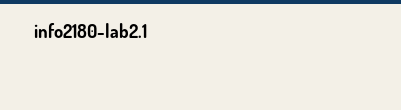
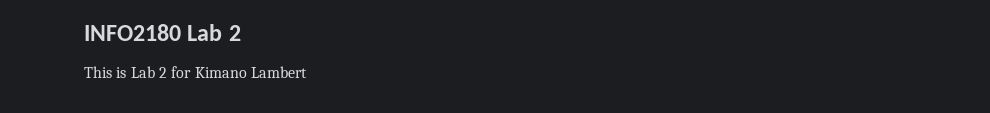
[34,23,147,38] info2180-lab2.1 -> [84,24,241,41] [84,66,307,78] INFO2180 Lab 2 // This is Lab 2 for Kimano Lambert

